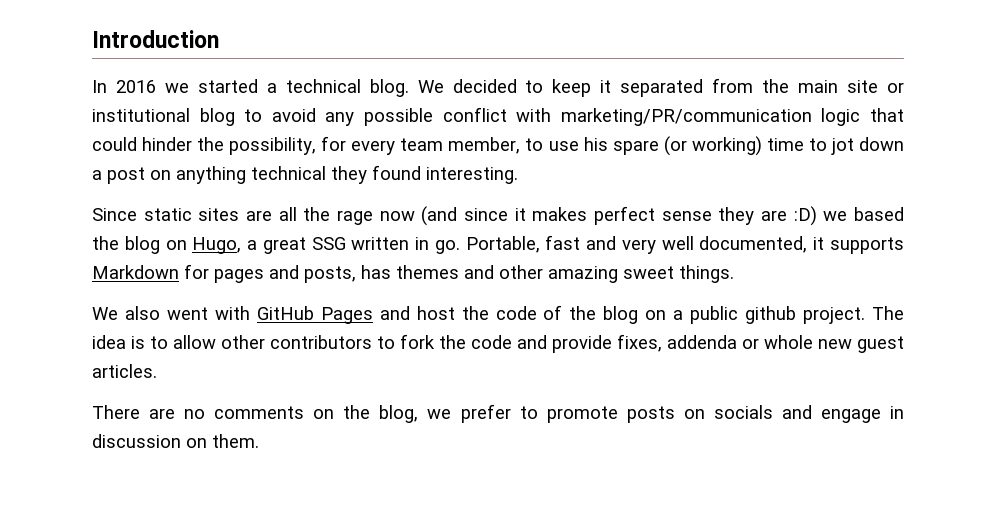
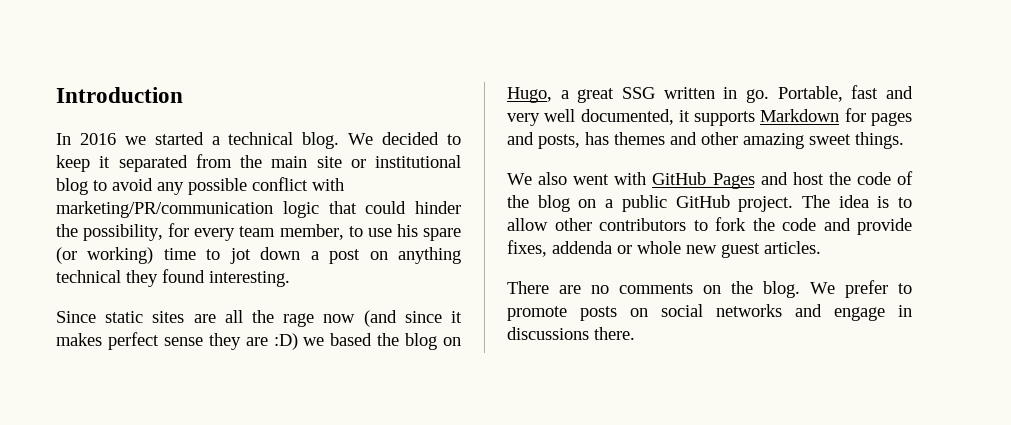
[745,306,797,324] github -> [675,195,730,208] GitHub
[379,405,452,423] blog, we -> [763,281,835,298] blog. We
[713,405,773,419] socials -> [661,304,782,317] social networks
[92,434,259,448] discussion on them. -> [507,327,635,340] discussions there.

